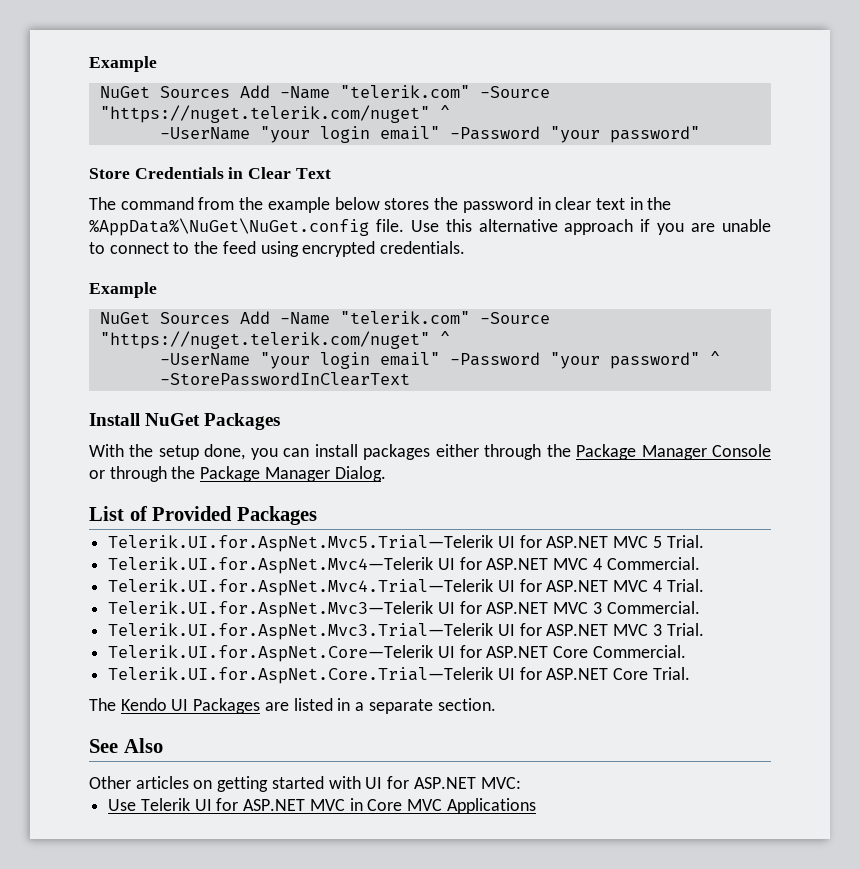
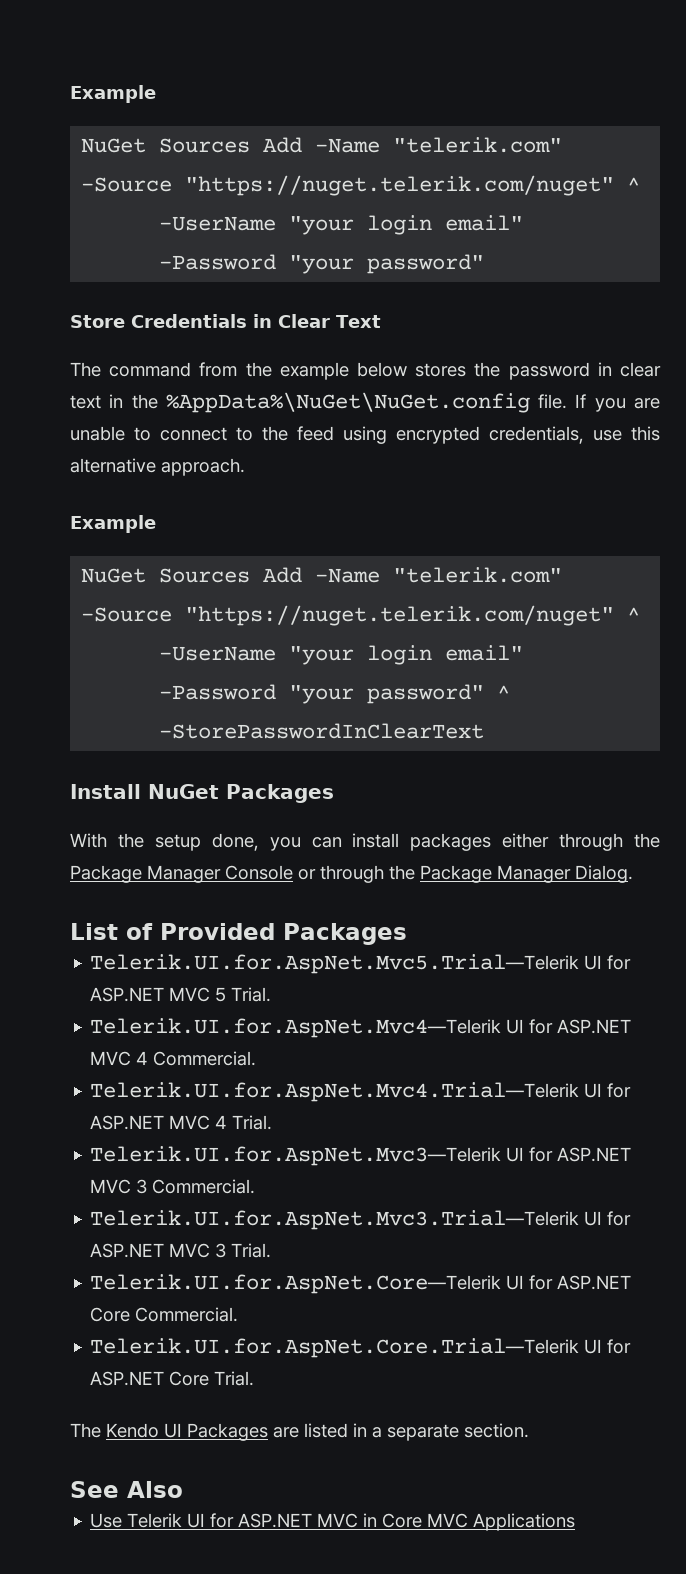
[410,219,651,235] Use this alternative approach if -> [575,394,587,408] If
[380,241,466,254] credentials. -> [489,426,660,444] [70,458,245,476] credentials, use this alternative approach.
[89,776,521,792] // Other articles on getting started with UI for ASP.NET MVC: -> (183, 1489) none

